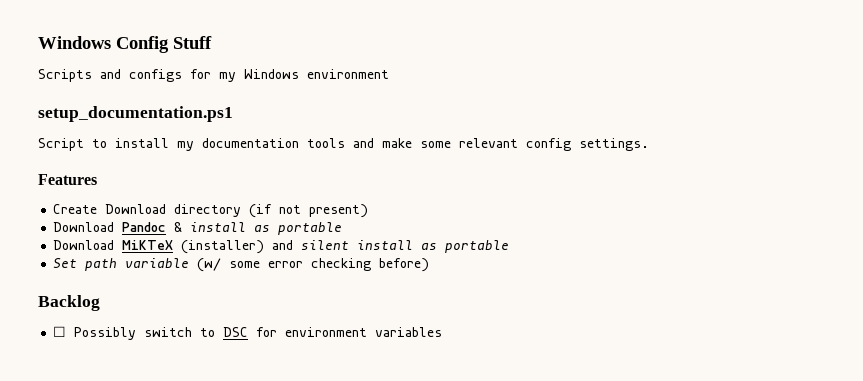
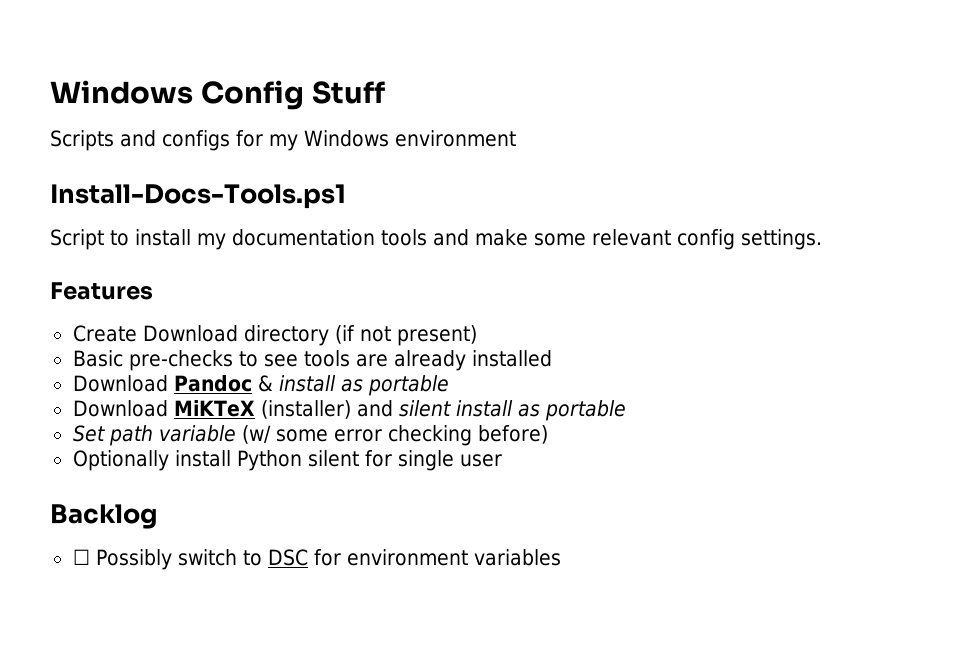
[38,106,233,122] setup_documentation.ps1 -> [50,184,346,209] Install-Docs-Tools.ps1
(369, 211) none -> [72,350,552,371] // Basic pre-checks to see tools are already installed
(430, 265) none -> [72,450,502,471] // Optionally install Python silent for single user

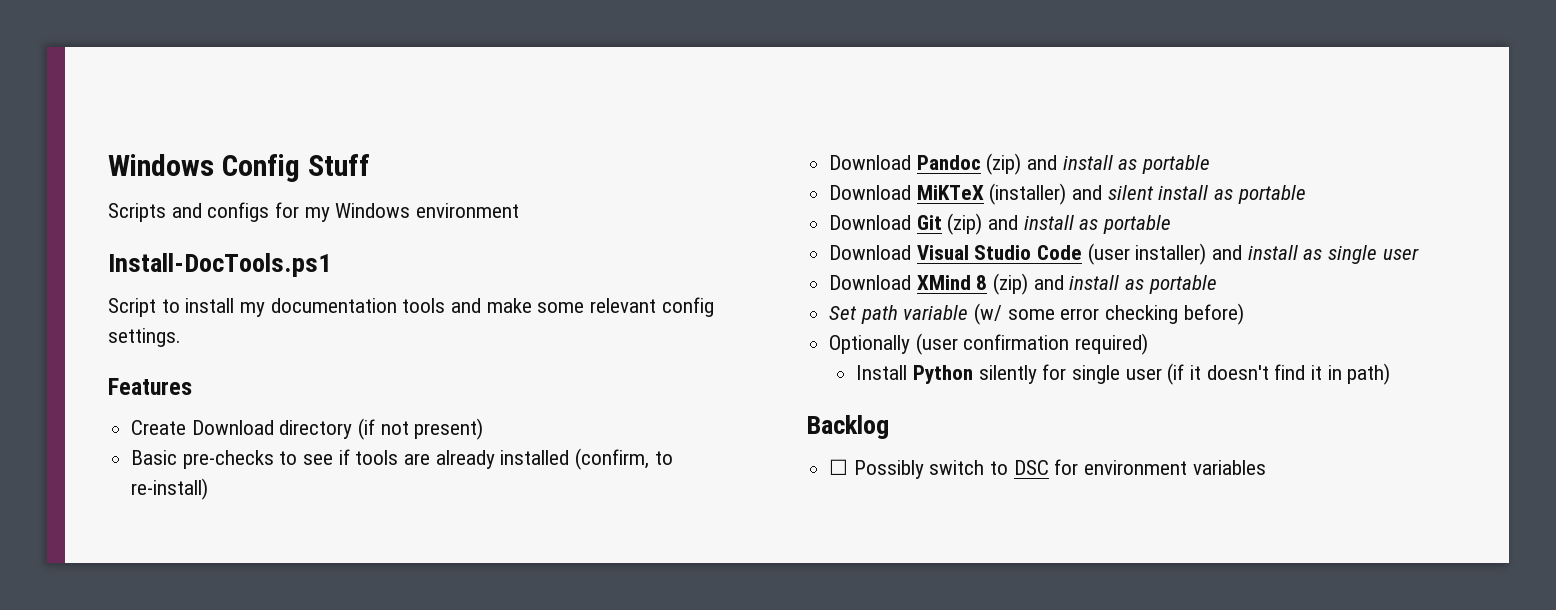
[50,184,346,209] Install-Docs-Tools.ps1 -> [108,253,331,277] Install-DocTools.ps1
(298, 360) none -> [338,449,350,465] if
(552, 358) none -> [575,448,673,470] [131,478,209,500] (confirm, to re-install)
[257,375,273,392] & -> [986,153,1058,175] (zip) and
(626, 410) none -> [829,213,1172,235] [829,243,1419,265] [829,273,1217,295] // Download Git (zip) and install as portable // Download Visual Studio Code (user installer) and install as single user // Download XMind 8 (zip) and install as portable
[174,450,502,471] install Python silent for single user -> [915,333,1149,355] [856,363,1391,385] (user confirmation required) // Install Python silently for single user (if it doesn't find it in path)

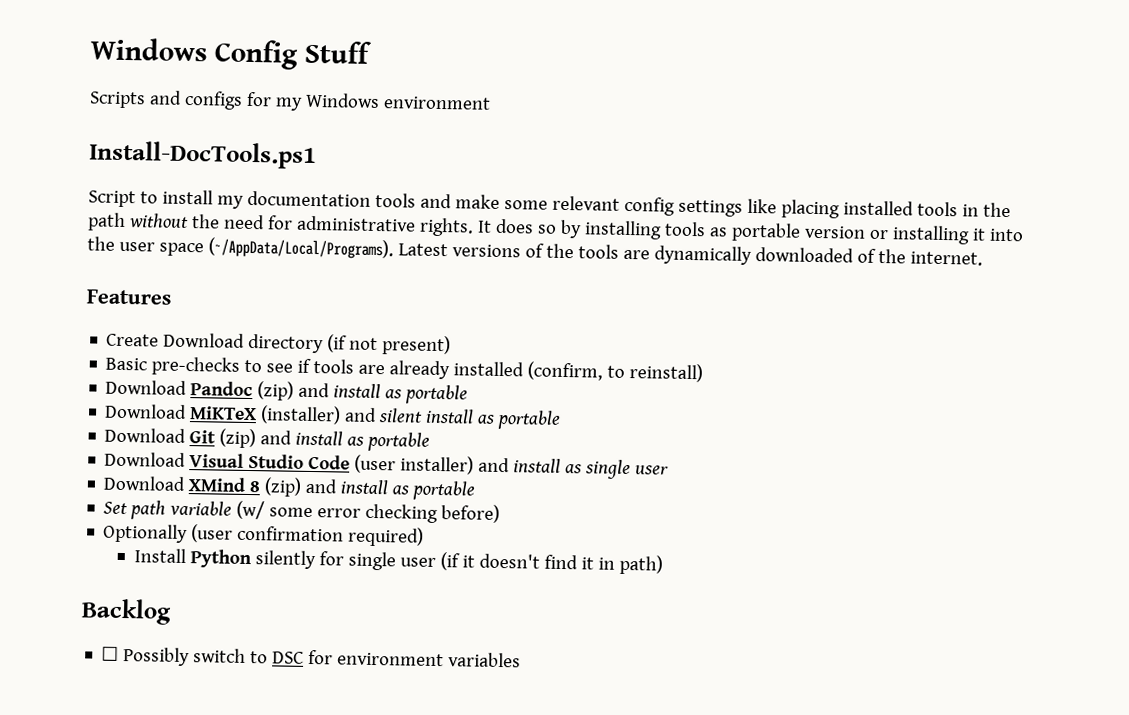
[108,328,181,347] settings. -> [677,198,1011,219] [87,212,1024,245] [87,236,983,266] settings like placing installed tools in the path without the need for administrative rights. It does so by installing tools as portable version or installing it into the user space (~/AppData/Local/Programs). Latest versions of the tools are dynamically downloaded of the internet.
[131,478,209,500] re-install) -> [629,363,704,383] reinstall)

